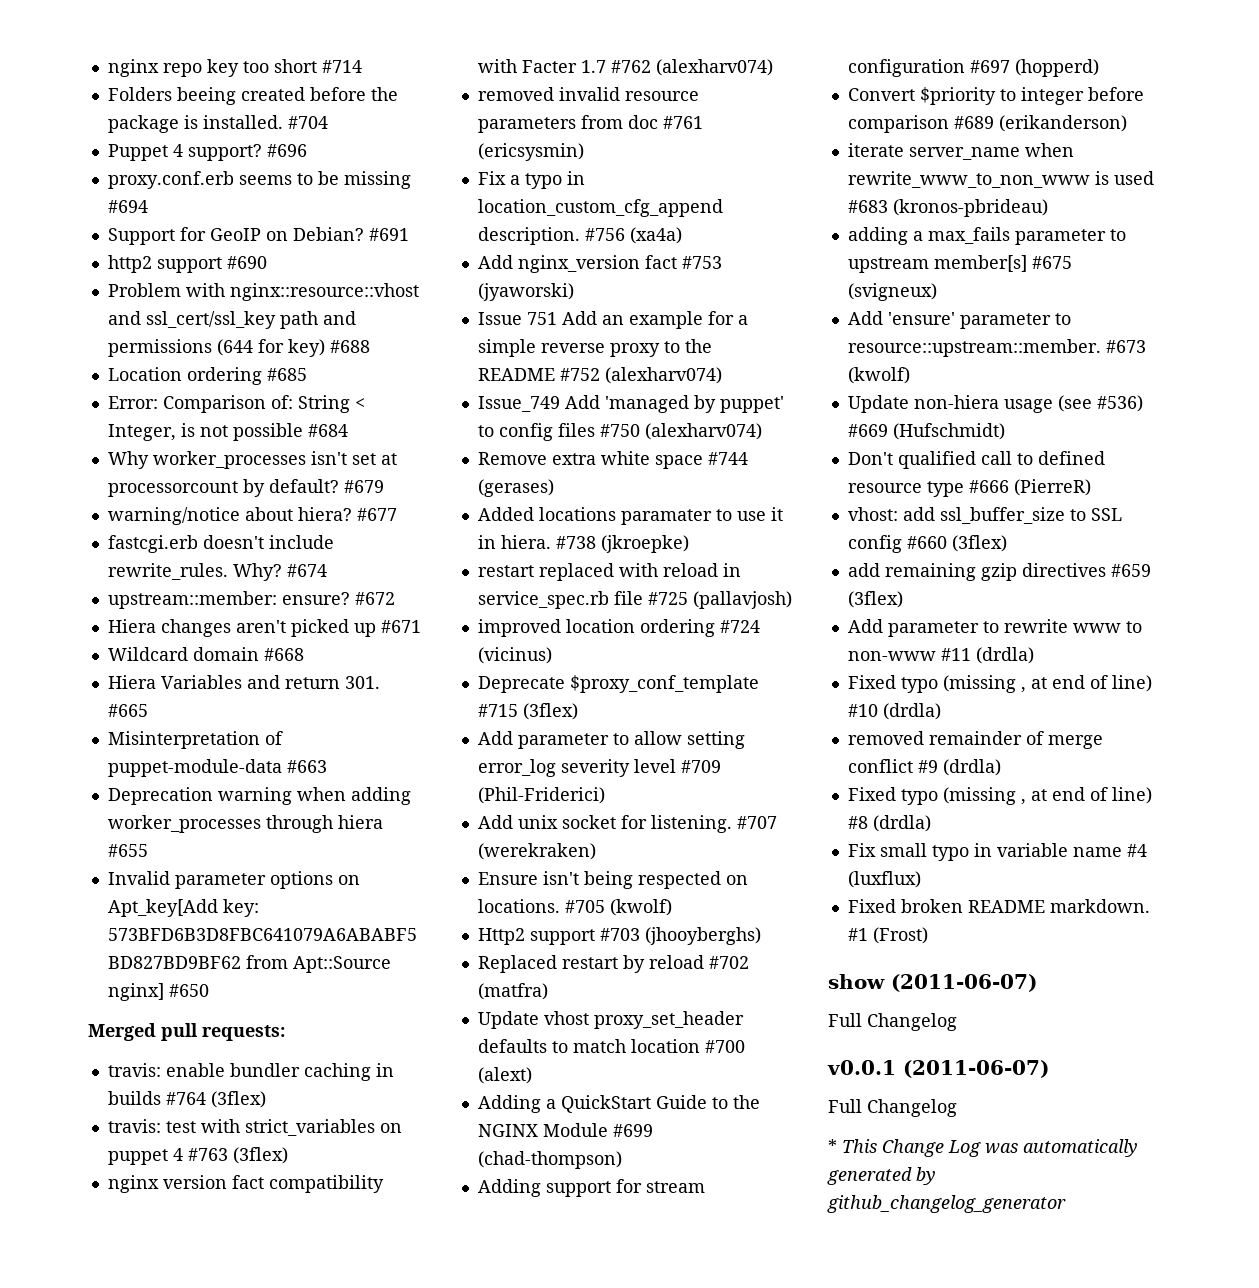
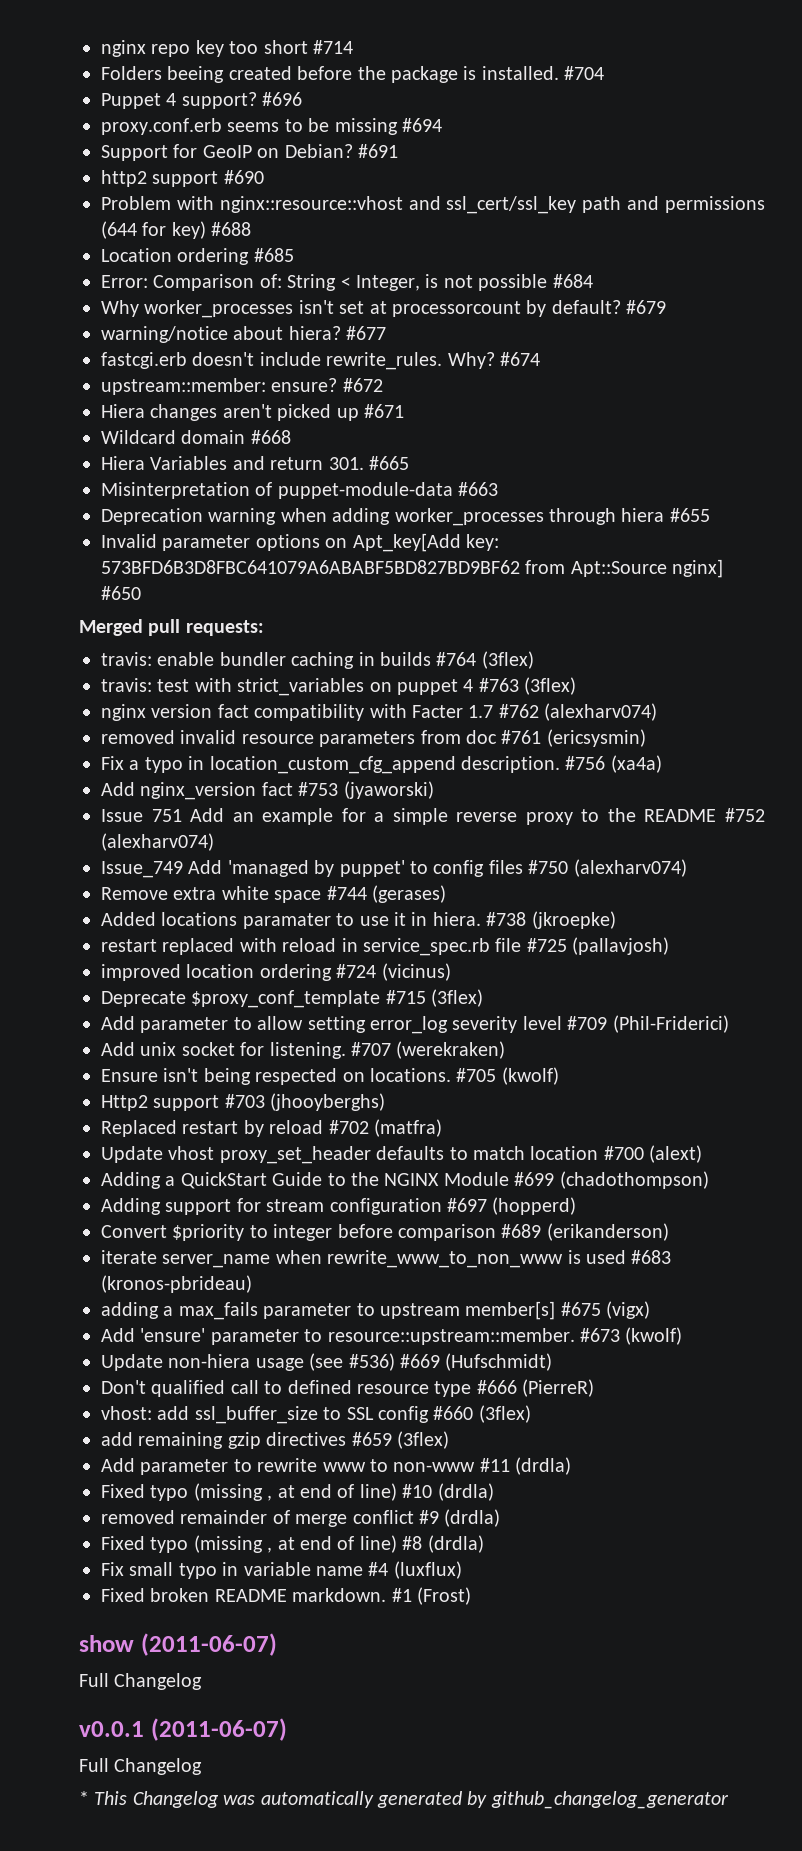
[477,1151,622,1169] (chad-thompson) -> [559,1171,709,1189] (chadothompson)
[847,283,937,301] (svigneux) -> [606,1301,651,1319] (vigx)
[882,1139,981,1157] Change Log -> [132,1791,219,1808] Changelog

